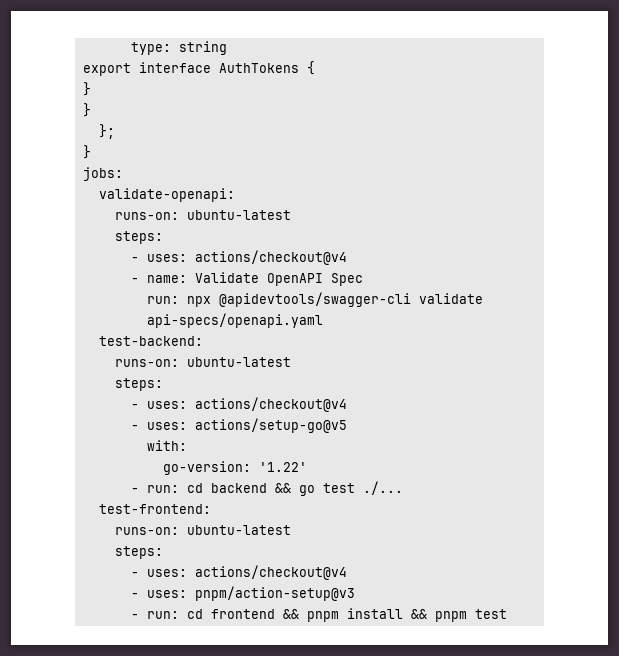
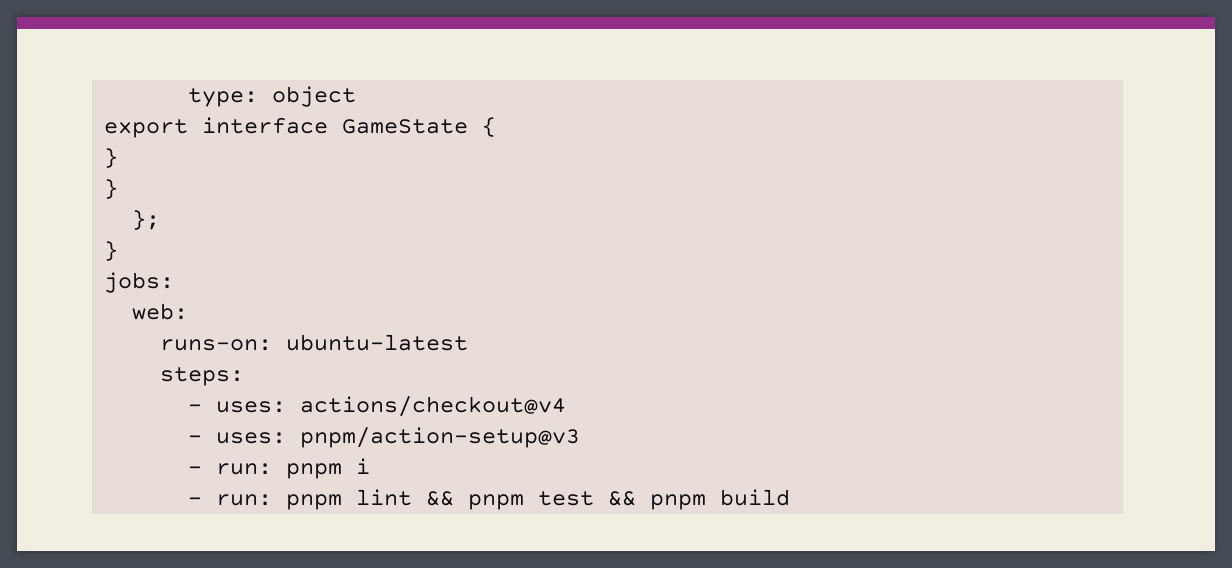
[179,41,228,55] string -> [271,86,356,107] object
[219,63,300,73] AuthTokens -> [341,119,468,134] GameState
[99,188,236,202] [115,210,292,220] [115,231,164,244] [131,250,348,265] [131,272,364,286] [147,292,484,307] [147,313,324,328] [99,336,204,346] [115,357,292,367] [115,378,164,391] [131,397,348,412] [131,418,348,433] [147,440,188,451] [163,461,308,475] [131,481,404,496] [99,504,212,514] validate-openapi: // runs-on: ubuntu-latest // steps: // - uses: actions/checkout@v4 // - name: Validate OpenAPI Spec // run: npx @apidevtools/swagger-cli validate api-specs/openapi.yaml // test-backend: // runs-on: ubuntu-latest // steps: // - uses: actions/checkout@v4 // - uses: actions/setup-go@v5 // with: // go-version: '1.22' // - run: cd backend && go test ./... // test-frontend: -> [131,303,188,320] web:
[187,608,508,622] cd frontend && pnpm install && pnpm test -> [285,458,370,479] [187,489,790,510] pnpm i // - run: pnpm lint && pnpm test && pnpm build

